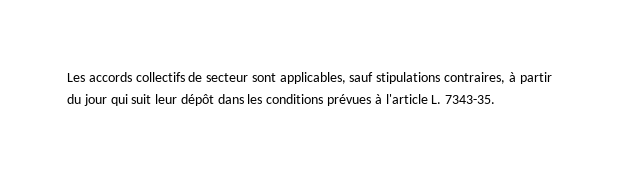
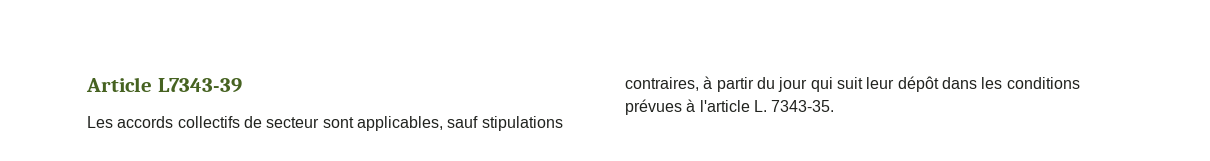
(67, 77) none -> [86,77,242,93] Article L7343-39 //

